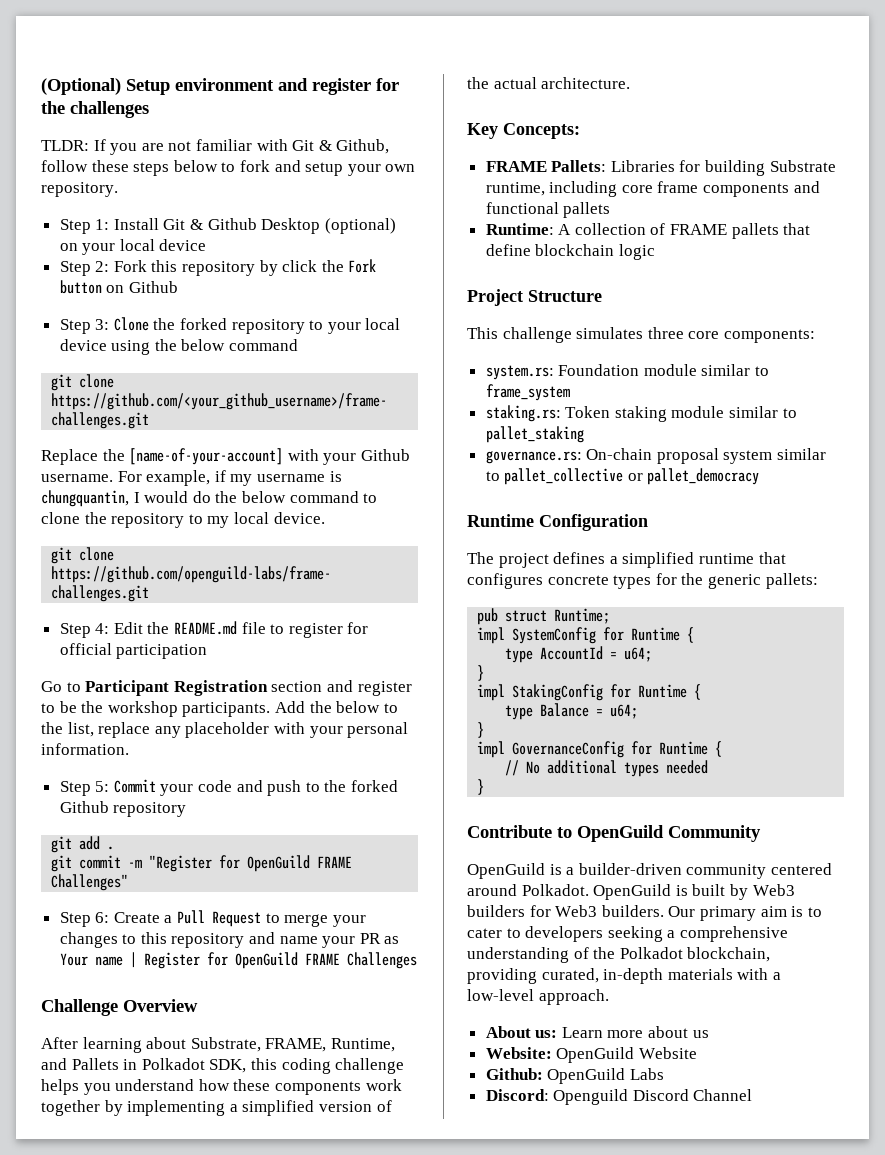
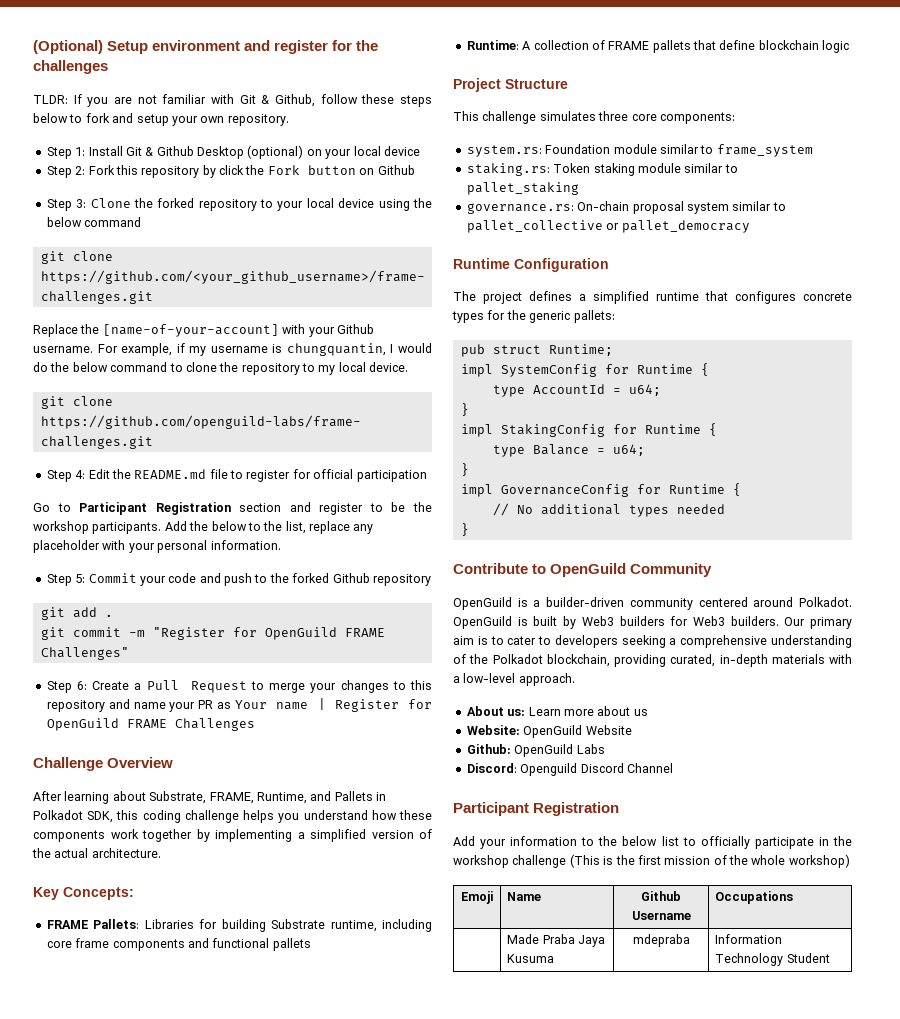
(753, 1095) none -> [453,802,620,816] [453,836,852,849] [453,854,850,868] [461,891,493,904] [507,892,542,901] [641,891,681,901] [631,911,691,920] [715,891,794,904] [507,934,606,947] [507,954,555,963] [632,934,690,947] [715,934,783,944] [715,953,830,966] // Participant Registration // Add your information to the below list to officially participate in the workshop challenge (This is the first mission of the whole workshop) // Emoji | Name | Github Username | Occupations // | Made Praba Jaya Kusuma | mdepraba | Information Technology Student

